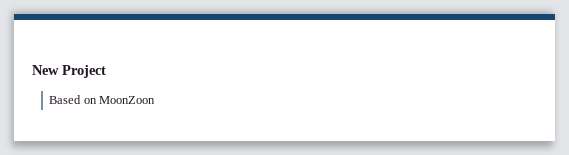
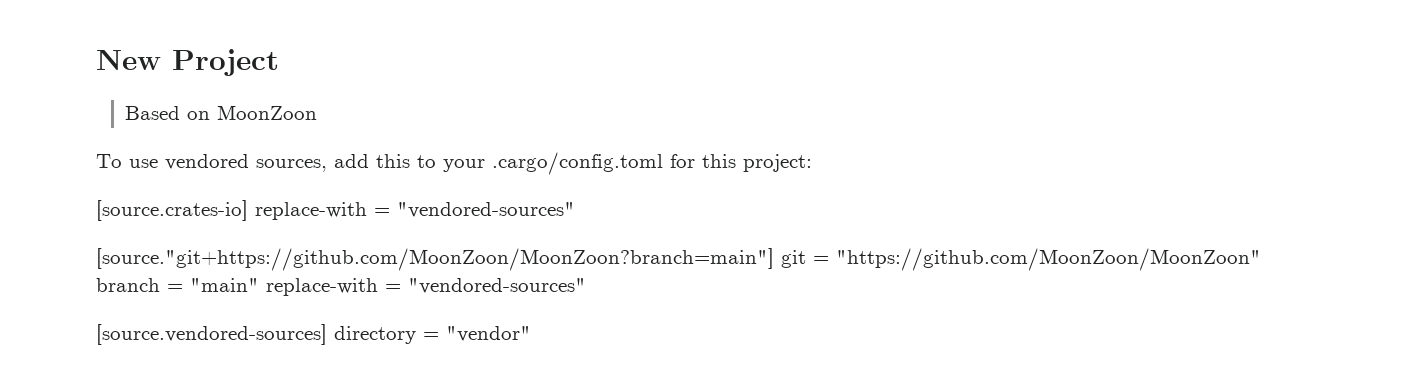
(156, 100) none -> [96,152,812,175] [96,200,575,221] [96,248,1261,271] [96,278,586,296] [96,324,531,345] // To use vendored sources, add this to your .cargo/config.toml for this project: // [source.crates-io] replace-with = "vendored-sources" // [source."git+https://github.com/MoonZoon/MoonZoon?branch=main"] git = "https://github.com/MoonZoon/MoonZoon" branch = "main" replace-with = "vendored-sources" // [source.vendored-sources] directory = "vendor"

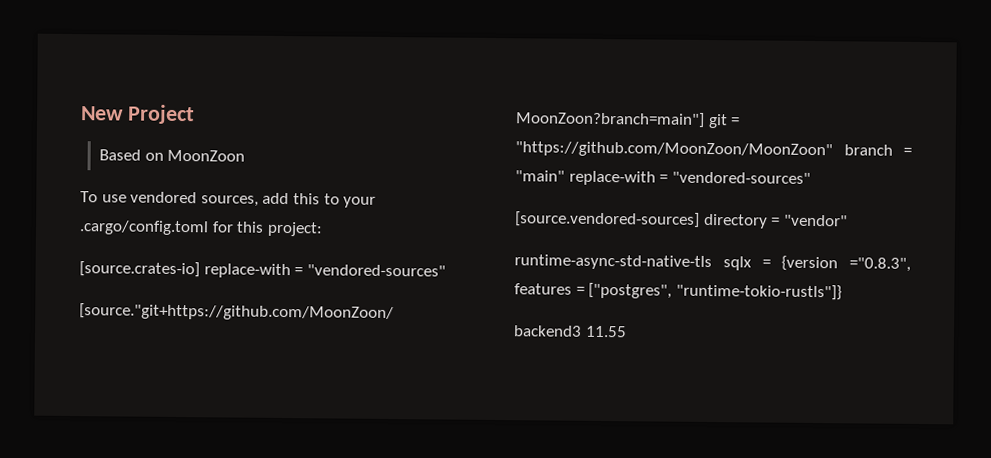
(531, 334) none -> [514,254,911,272] [514,282,842,301] [513,325,627,338] // runtime-async-std-native-tls sqlx = {version ="0.8.3", features = ["postgres", "runtime-tokio-rustls"]} // backend3 11.55

